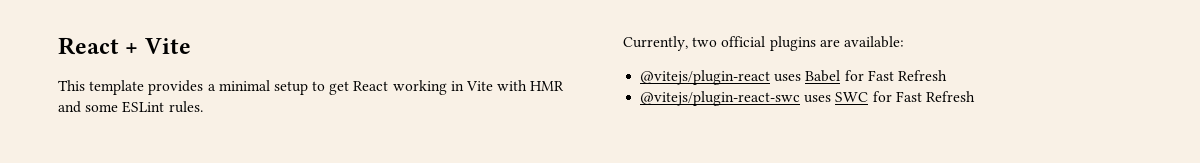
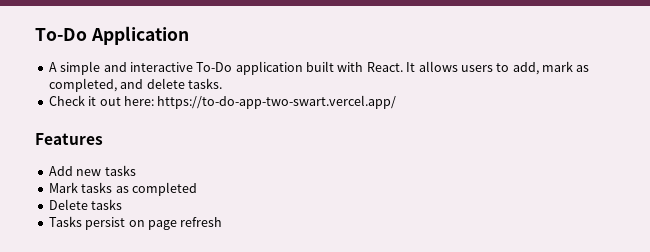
[58,37,191,55] [58,80,565,95] [58,101,203,113] [623,36,904,51] [640,70,947,85] [640,91,975,106] React + Vite // This template provides a minimal setup to get React working in Vite with HMR and some ESLint rules. // Currently, two official plugins are available: // @vitejs/plugin-react uses Babel for Fast Refresh // @vitejs/plugin-react-swc uses SWC for Fast Refresh -> [35,26,189,45] [48,61,590,75] [48,78,222,92] [48,95,397,109] [35,133,103,145] [48,165,136,176] [48,182,197,196] [48,199,123,210] [48,216,223,230] To-Do Application // A simple and interactive To-Do application built with React. It allows users to add, mark as completed, and delete tasks. // Check it out here: https://to-do-app-two-swart.vercel.app/ // Features // Add new tasks // Mark tasks as completed // Delete tasks // Tasks persist on page refresh

